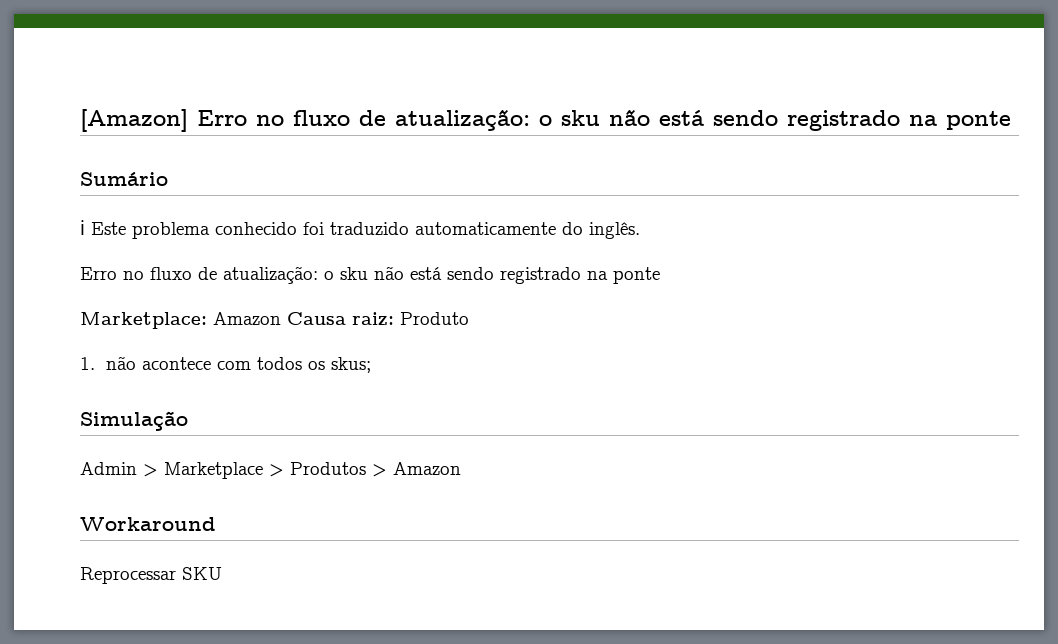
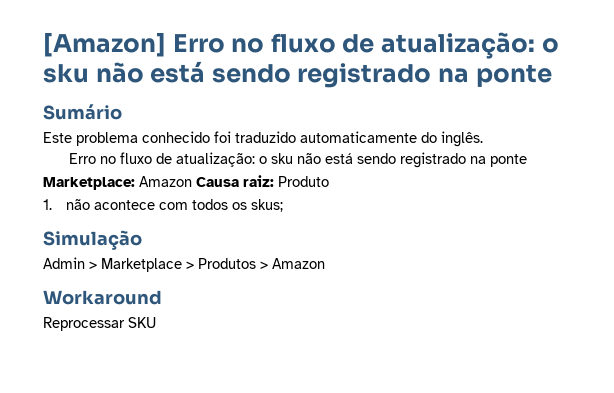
[80,220,85,235] ℹ -> (122, 112) none

